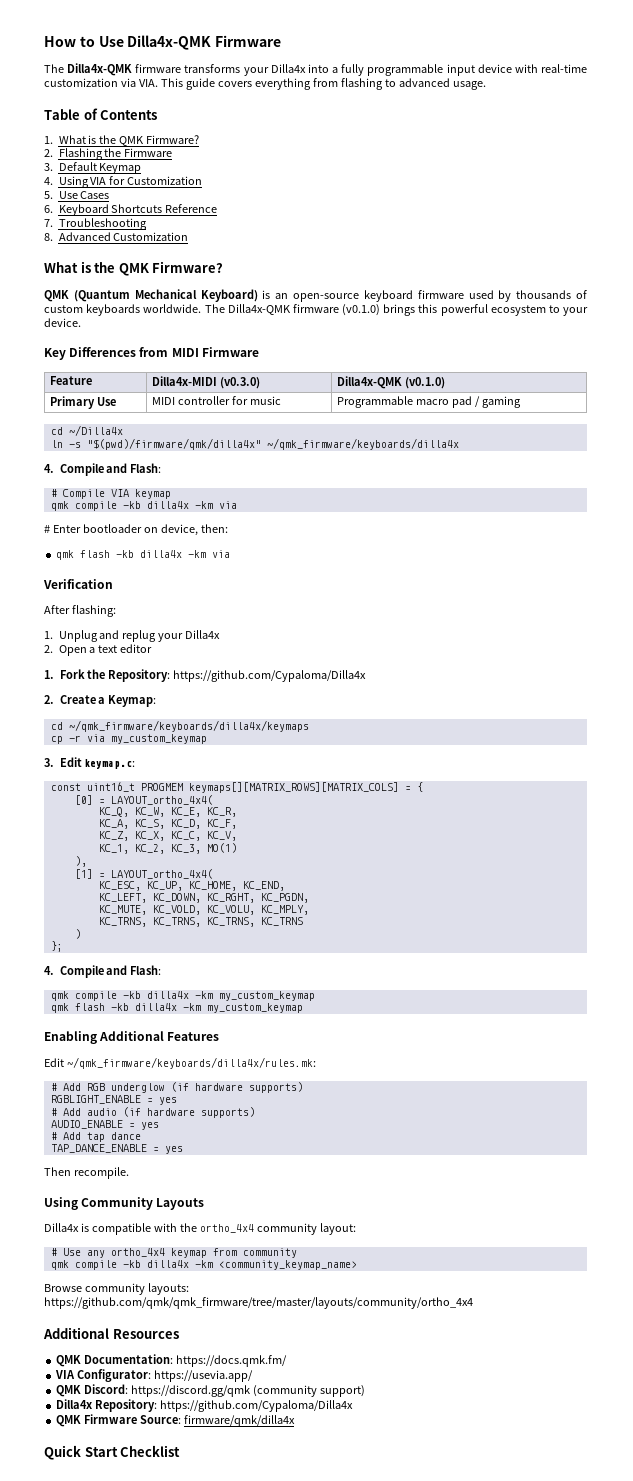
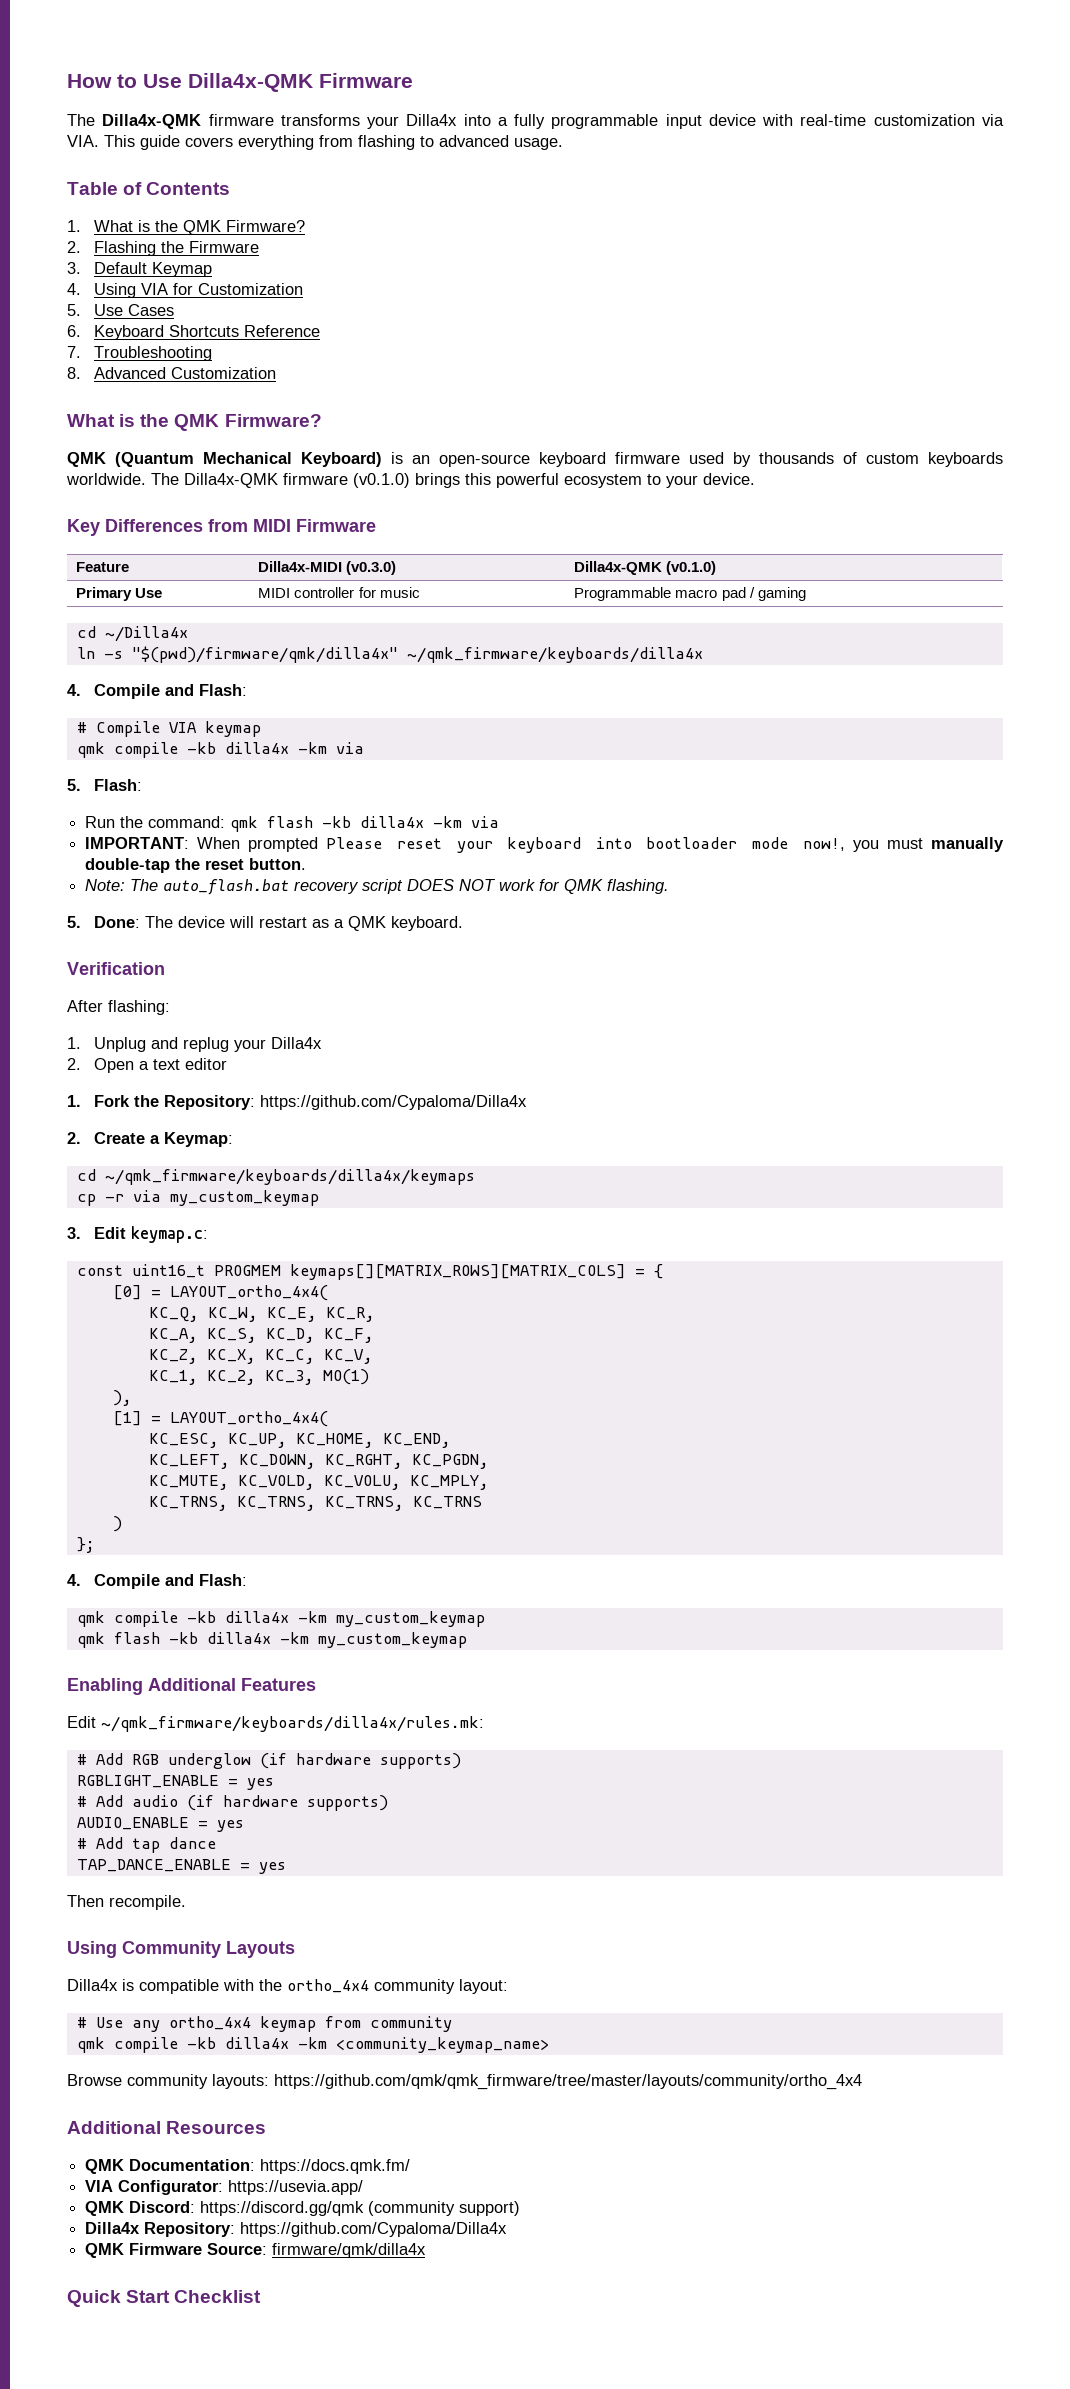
[44,524,228,536] # Enter bootloader on device, then: // -> [67,779,143,791] [85,816,226,828] 5. Flash: // Run the command:
(231, 554) none -> [85,837,1005,853] [85,858,307,873] [85,879,670,895] [67,916,464,931] // IMPORTANT: When prompted Please reset your keyboard into bootloader mode now!, you must manually double-tap the reset button. // Note: The auto_flash.bat recovery script DOES NOT work for QMK flashing. // 5. Done: The device will restart as a QMK keyboard.

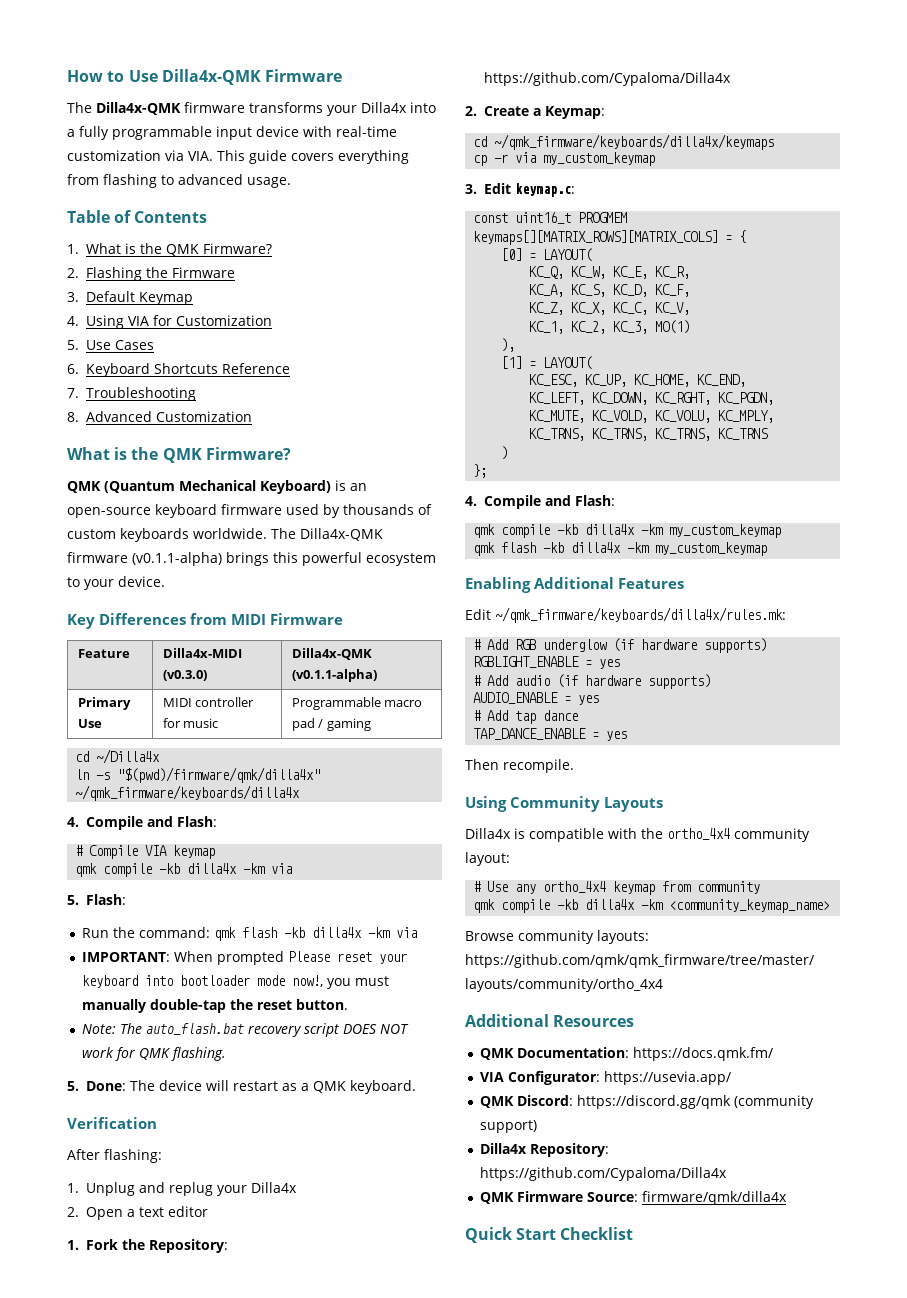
[353,473,410,488] (v0.1.0) -> [132,552,222,566] (v0.1.1-alpha)
[666,561,717,575] (v0.1.0) -> [291,669,377,682] (v0.1.1-alpha)
[169,1285,328,1301] LAYOUT_ortho_4x4( -> [543,248,593,262] LAYOUT(
[169,1411,328,1427] LAYOUT_ortho_4x4( -> [543,356,593,370] LAYOUT(

